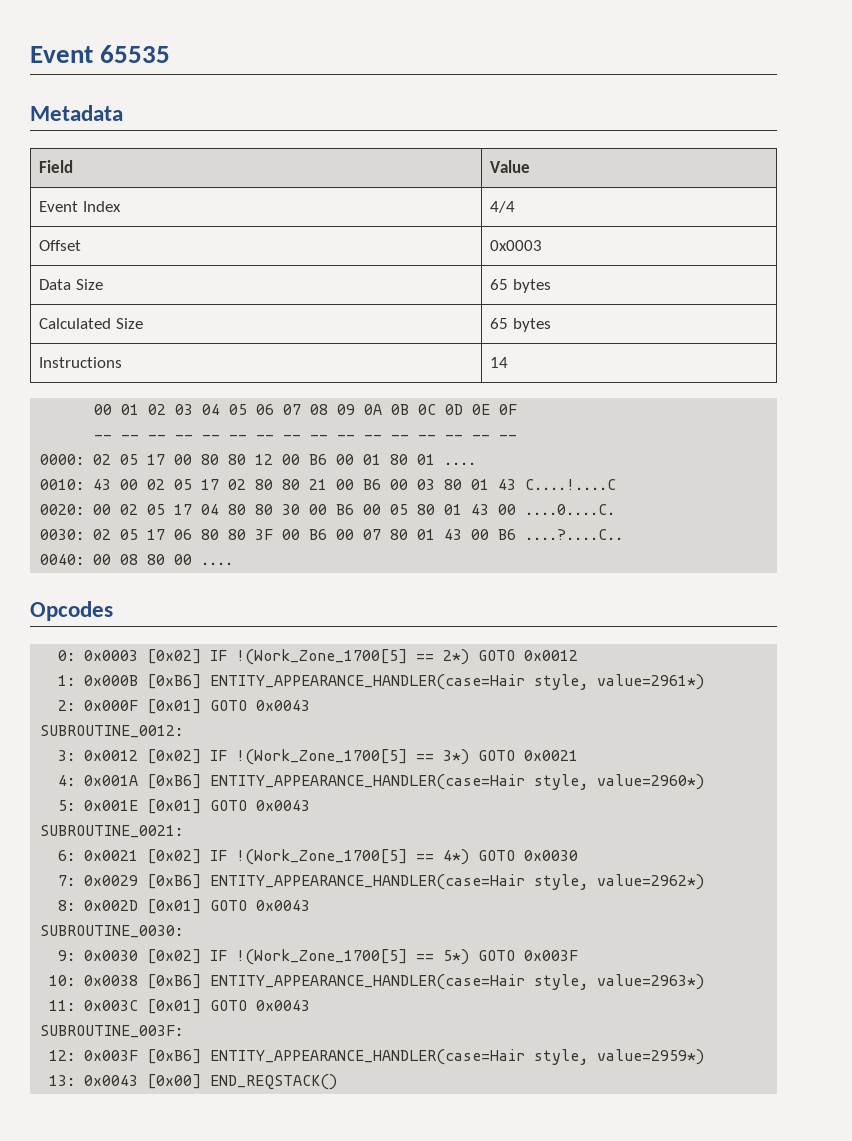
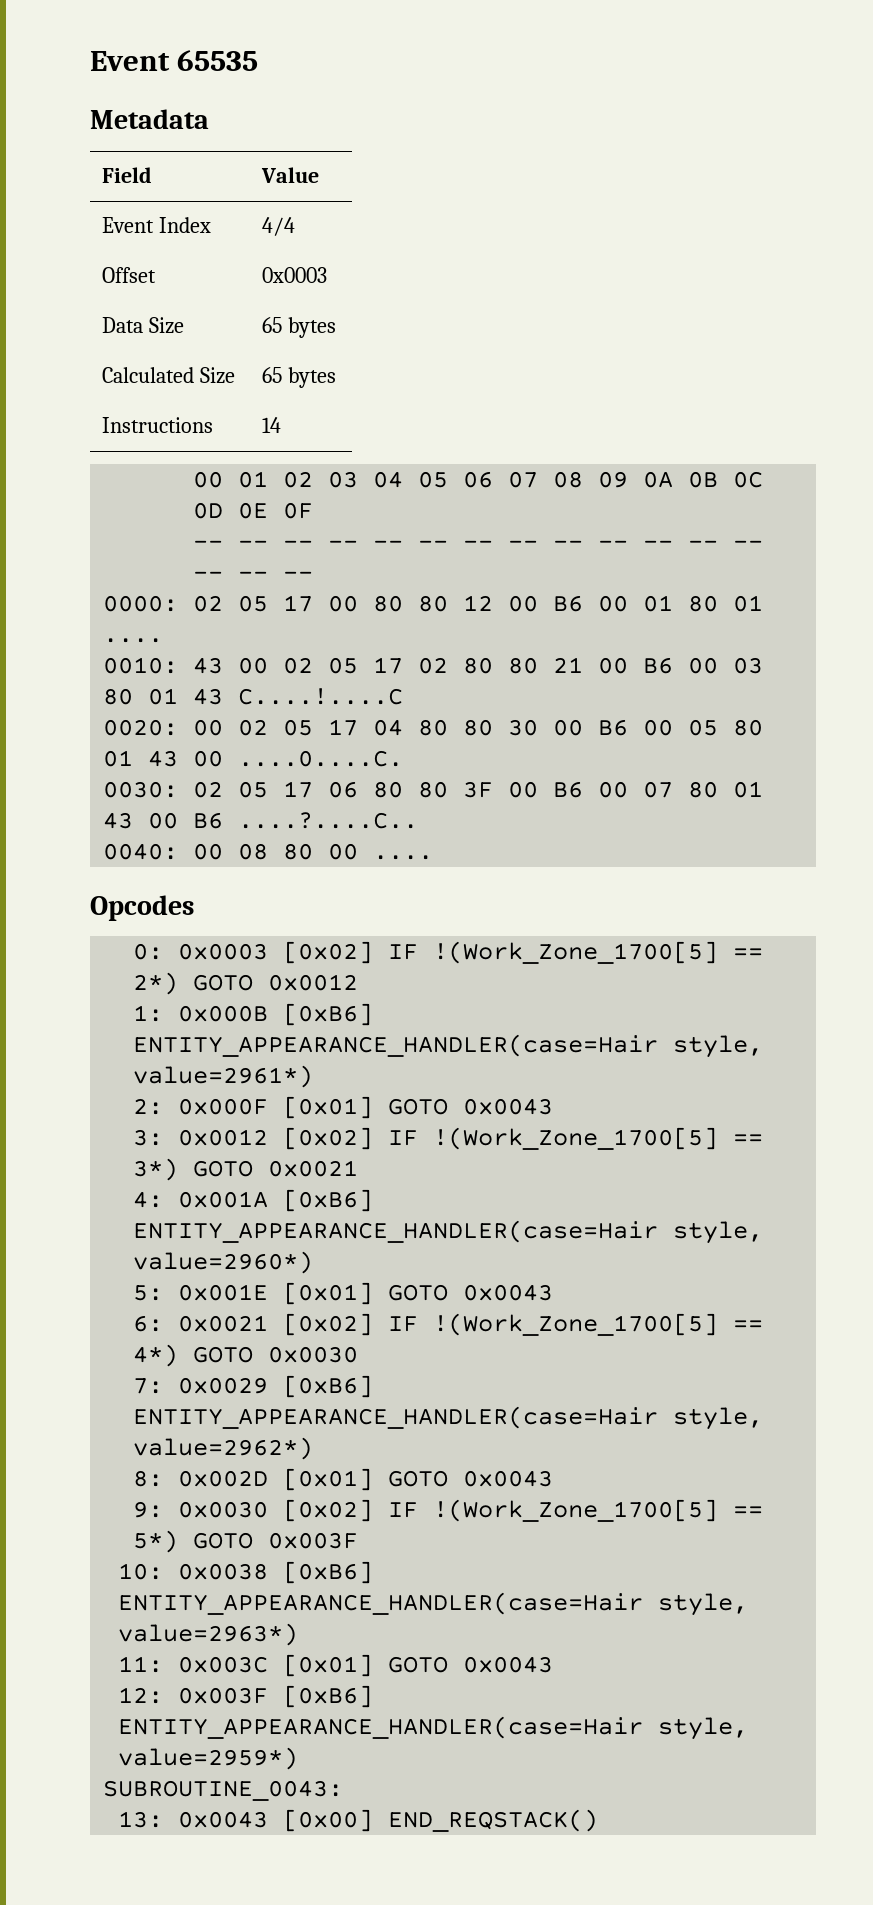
[40,725,184,738] // SUBROUTINE_0012: -> (554, 1106) none
[40,825,184,838] // SUBROUTINE_0021: -> (554, 1292) none
[40,925,184,938] // SUBROUTINE_0030: -> (554, 1478) none
[40,1025,184,1038] // SUBROUTINE_003F: -> (554, 1664) none
(705, 1057) none -> [103,1780,344,1801] // SUBROUTINE_0043:

